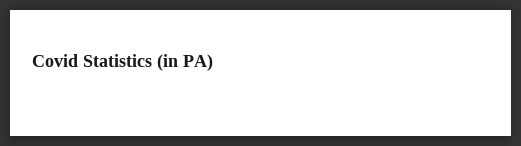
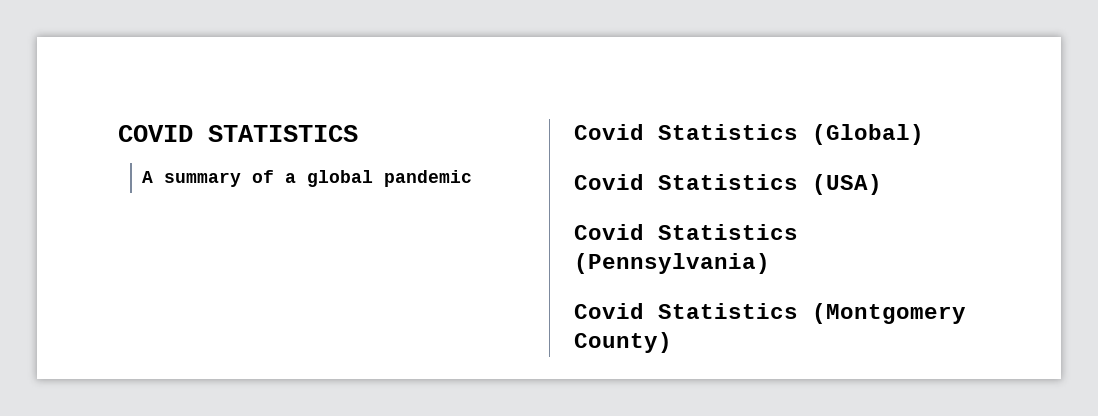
[32,54,213,71] Covid Statistics (in PA) -> [118,125,358,142] [142,170,473,187] [574,124,924,145] [574,174,882,195] [574,224,798,240] [574,253,770,274] [574,303,966,324] [574,332,672,353] COVID STATISTICS // A summary of a global pandemic // Covid Statistics (Global) // Covid Statistics (USA) // Covid Statistics (Pennsylvania) // Covid Statistics (Montgomery County)

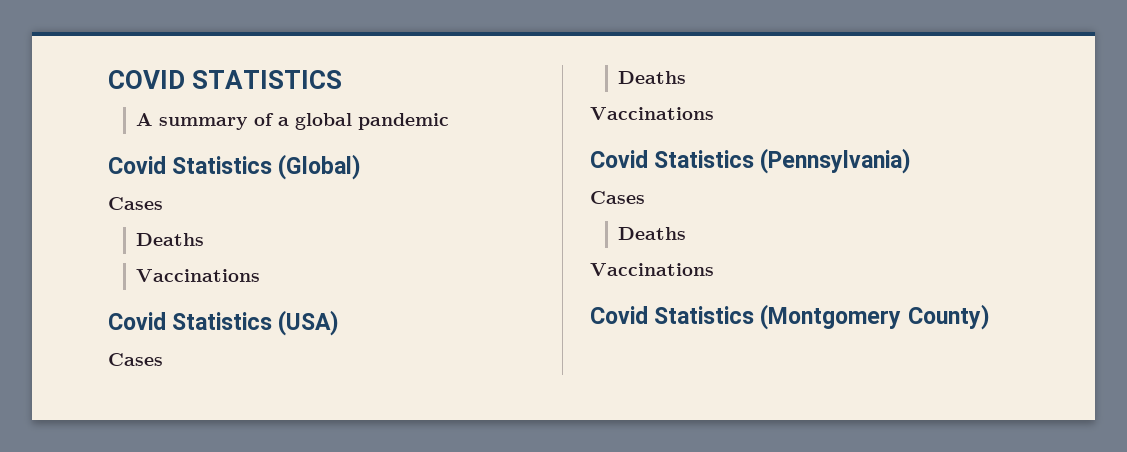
(924, 134) none -> [108,197,163,210] [135,233,204,246] [135,269,260,282] // Cases // Deaths // Vaccinations
(882, 184) none -> [108,353,163,366] [617,71,686,84] [590,107,714,120] // Cases // Deaths // Vaccinations
(770, 263) none -> [590,191,645,204] [617,227,686,240] [590,263,714,276] // Cases // Deaths // Vaccinations

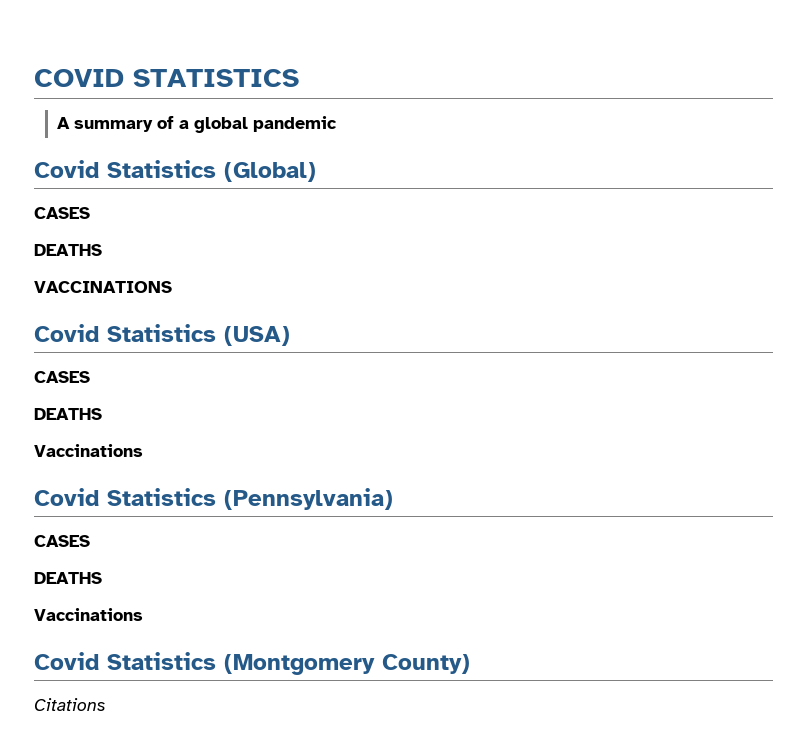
[108,197,163,210] [135,233,204,246] [135,269,260,282] Cases // Deaths // Vaccinations -> [34,207,90,219] [34,244,102,256] [34,281,172,293] CASES // DEATHS // VACCINATIONS
[108,353,163,366] [617,71,686,84] Cases // Deaths -> [34,371,90,383] [34,408,102,420] CASES // DEATHS
[590,191,645,204] [617,227,686,240] Cases // Deaths -> [34,535,90,547] [34,572,102,584] CASES // DEATHS
(990, 317) none -> [34,698,106,711] // Citations

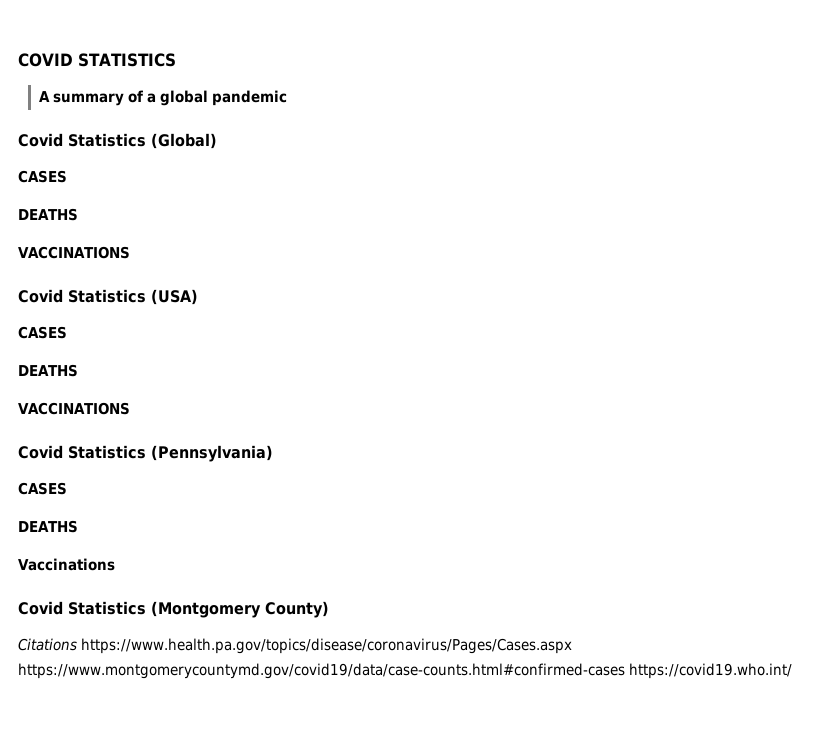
[34,444,143,457] Vaccinations -> [18,402,130,415] VACCINATIONS
(106, 704) none -> [81,638,572,654] [18,663,792,679] https://www.health.pa.gov/topics/disease/coronavirus/Pages/Cases.aspx https://www.montgomerycountymd.gov/covid19/data/case-counts.html#confirmed-cases https://covid19.who.int/

